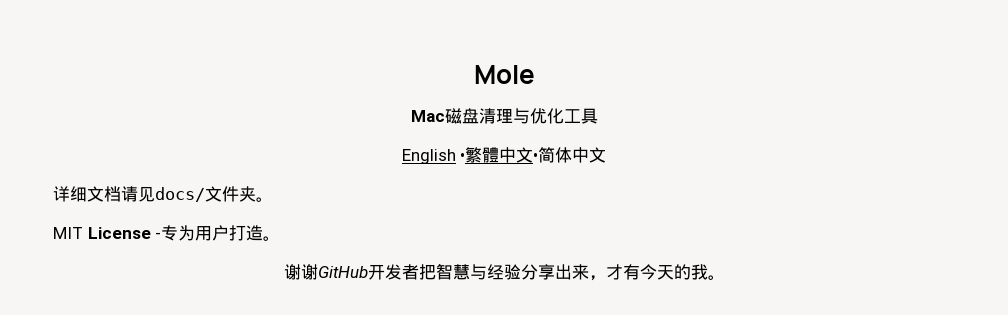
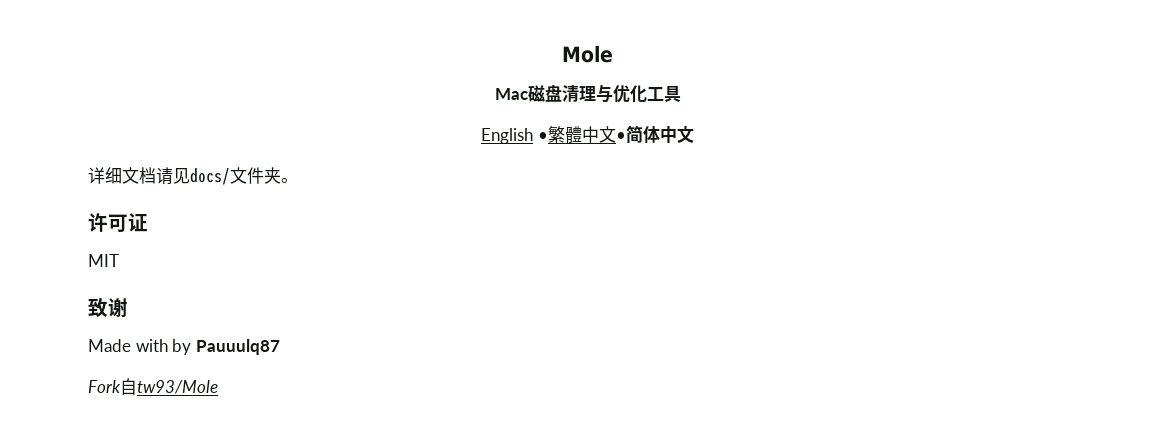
(273, 199) none -> [88,213,148,232] // 许可证
[87,225,281,241] [283,263,725,281] License -专为用户打造。 // 谢谢GitHub开发者把智慧与经验分享出来，才有今天的我。 -> [88,298,128,317] [88,339,280,355] [88,378,218,395] // 致谢 // Made with by Pauuulq87 // Fork自tw93/Mole

